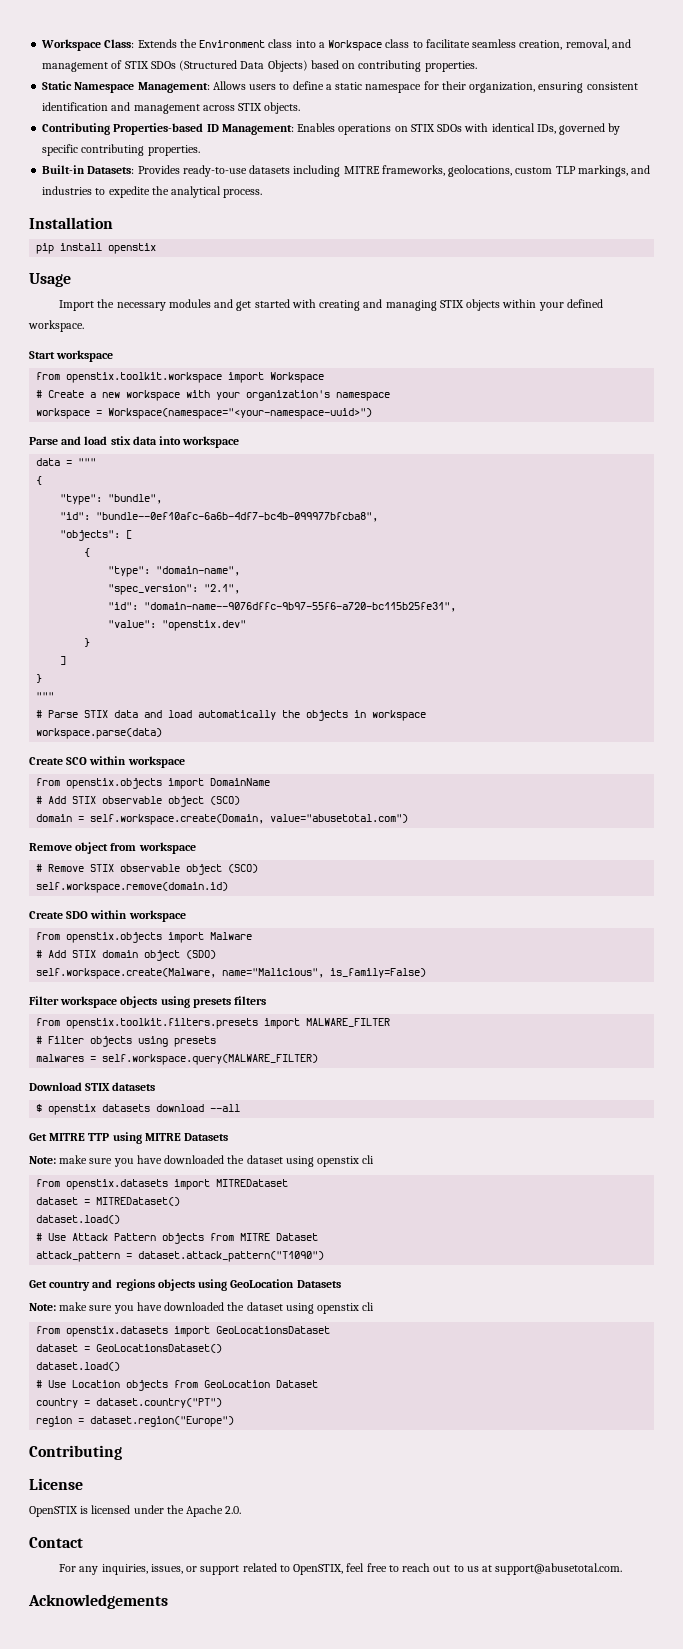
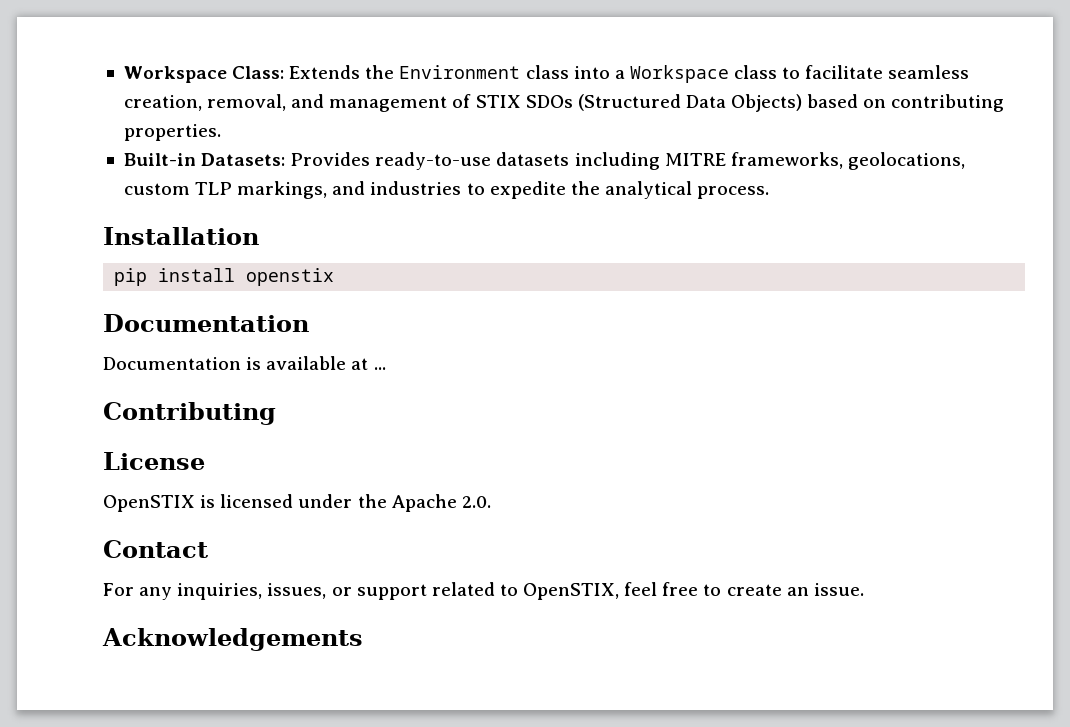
[42,81,638,93] [42,102,301,114] [42,123,621,135] [42,144,200,156] // Static Namespace Management: Allows users to define a static namespace for their organization, ensuring consistent identification and management across STIX objects. // Contributing Properties-based ID Management: Enables operations on STIX SDOs with identical IDs, governed by specific contributing properties. -> (221, 132) none
[29,273,71,287] [59,299,603,311] [28,320,84,332] [29,350,114,362] [36,372,325,383] [36,390,391,401] [36,408,373,419] [29,436,240,448] [36,458,97,466] [36,476,43,485] [60,494,163,505] [60,512,379,522] [60,530,133,541] [84,548,91,557] [108,566,241,577] [108,584,241,595] [108,602,457,612] [108,620,247,631] [84,638,91,647] [60,656,67,665] [36,674,43,683] [36,692,55,700] [36,710,427,721] [36,728,163,739] [29,756,185,768] [36,778,271,789] [36,796,241,807] [36,814,409,825] [29,842,196,854] [36,864,259,875] [36,882,229,893] [29,910,186,922] [36,932,253,943] [36,950,217,961] [36,968,427,979] [29,996,267,1008] [36,1018,391,1029] [36,1036,217,1047] [36,1054,319,1065] [29,1082,156,1091] [36,1104,241,1115] [29,1132,229,1144] [29,1155,375,1167] [36,1179,289,1190] [36,1197,181,1206] [36,1215,121,1224] [36,1233,319,1244] [36,1251,325,1262] [29,1279,341,1291] [29,1302,375,1314] [36,1326,331,1337] [36,1344,223,1353] [36,1362,121,1371] [36,1380,319,1391] [36,1398,223,1408] [36,1416,235,1427] Usage // Import the necessary modules and get started with creating and managing STIX objects within your defined workspace. // Start workspace // from openstix.toolkit.workspace import Workspace // # Create a new workspace with your organization's namespace // workspace = Workspace(namespace="<your-namespace-uuid>") // Parse and load stix data into workspace // data = """ // { // "type": "bundle", // "id": "bundle--0ef10afc-6a6b-4df7-bc4b-099977bfcba8", // "objects": [ // { // "type": "domain-name", // "spec_version": "2.1", // "id": "domain-name--9076dffc-9b97-55f6-a720-bc115b25fe31", // "value": "openstix.dev" // } // ] // } // """ // # Parse STIX data and load automatically the objects in workspace // workspace.parse(data) // Create SCO within workspace // from openstix.objects import DomainName // # Add STIX observable object (SCO) // domain = self.workspace.create(Domain, value="abusetotal.com") // Remove object from workspace // # Remove STIX observable object (SCO) // self.workspace.remove(domain.id) // Create SDO within workspace // from openstix.objects import Malware // # Add STIX domain object (SDO) // self.workspace.create(Malware, name="Malicious", is_family=False) // Filter workspace objects using presets filters // from openstix.toolkit.filters.presets import MALWARE_FILTER // # Filter objects using presets // malwares = self.workspace.query(MALWARE_FILTER) // Download STIX datasets // $ openstix datasets download --all // Get MITRE TTP using MITRE Datasets // Note: make sure you have downloaded the dataset using openstix cli // from openstix.datasets import MITREDataset // dataset = MITREDataset() // dataset.load() // # Use Attack Pattern objects from MITRE Dataset // attack_pattern = dataset.attack_pattern("T1090") // Get country and regions objects using GeoLocation Datasets // Note: make sure you have downloaded the dataset using openstix cli // from openstix.datasets import GeoLocationsDataset // dataset = GeoLocationsDataset() // dataset.load() // # Use Location objects from GeoLocation Dataset // country = dataset.country("PT") // region = dataset.region("Europe") -> [103,314,309,332] [103,356,386,370] Documentation // Documentation is available at ...
[402,1563,623,1575] reach out to us at support@abusetotal.com. -> [726,583,864,596] create an issue.

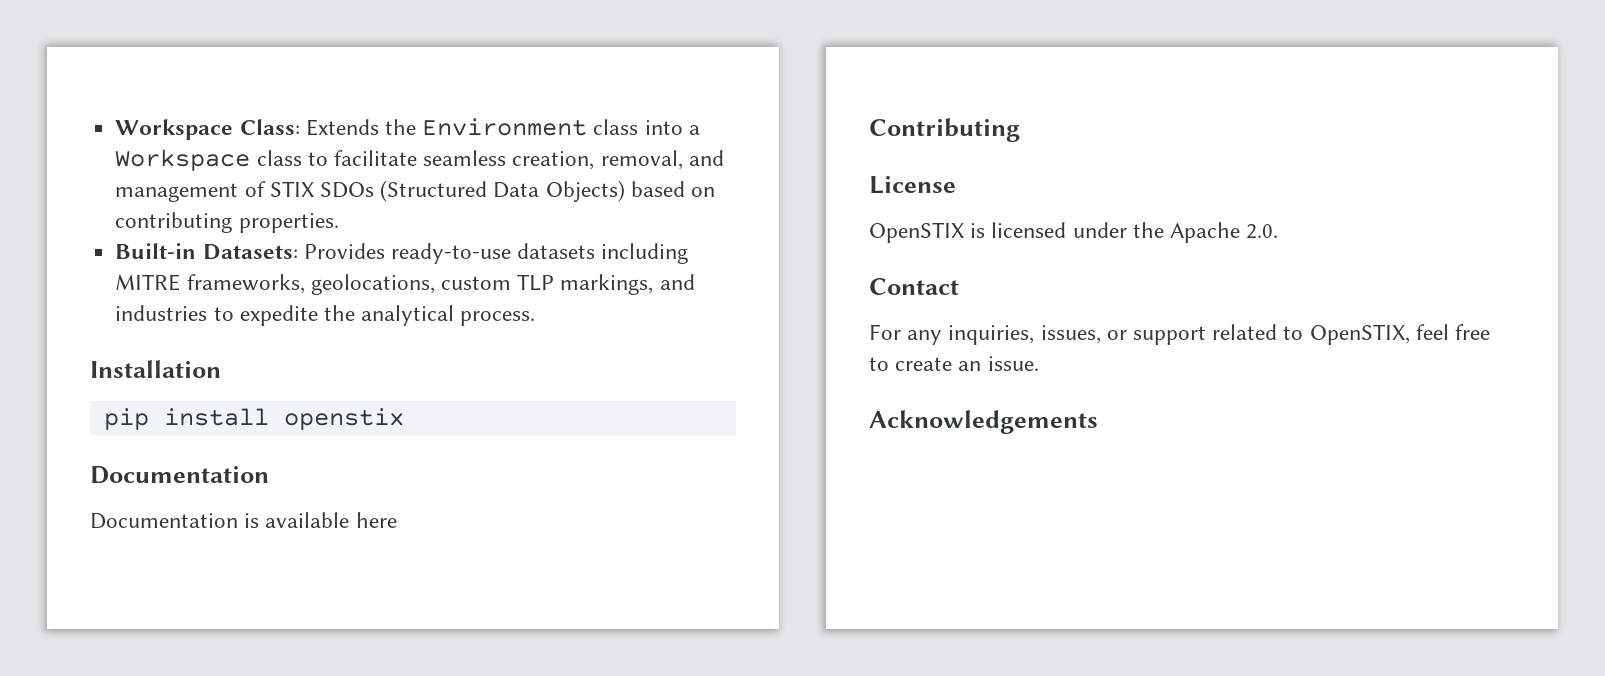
[351,358,386,370] at ... -> [355,512,397,528] here

